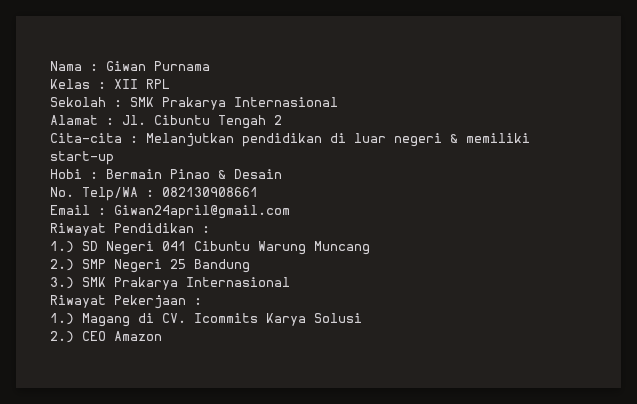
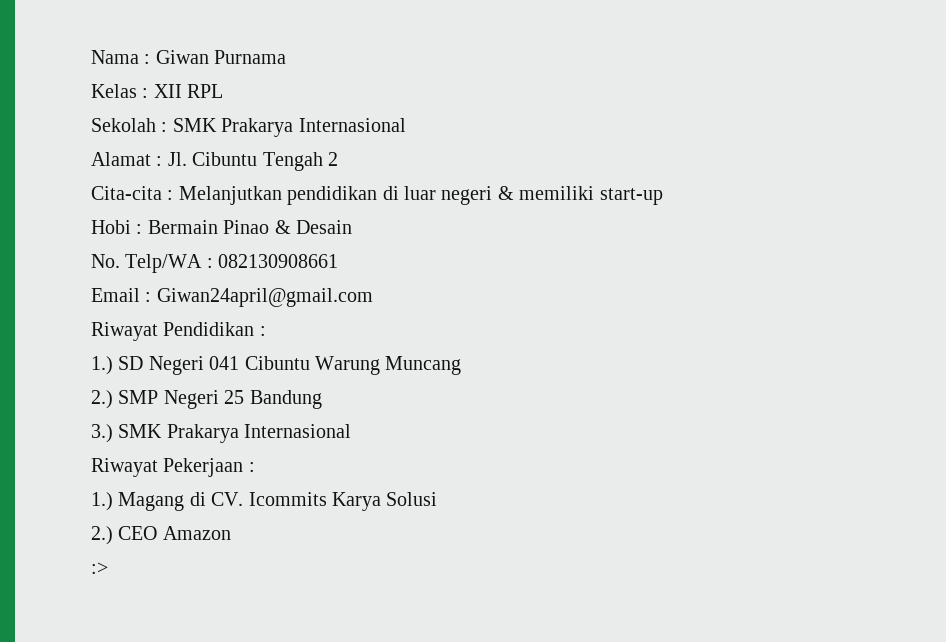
(162, 336) none -> [91,562,108,574] // :>

